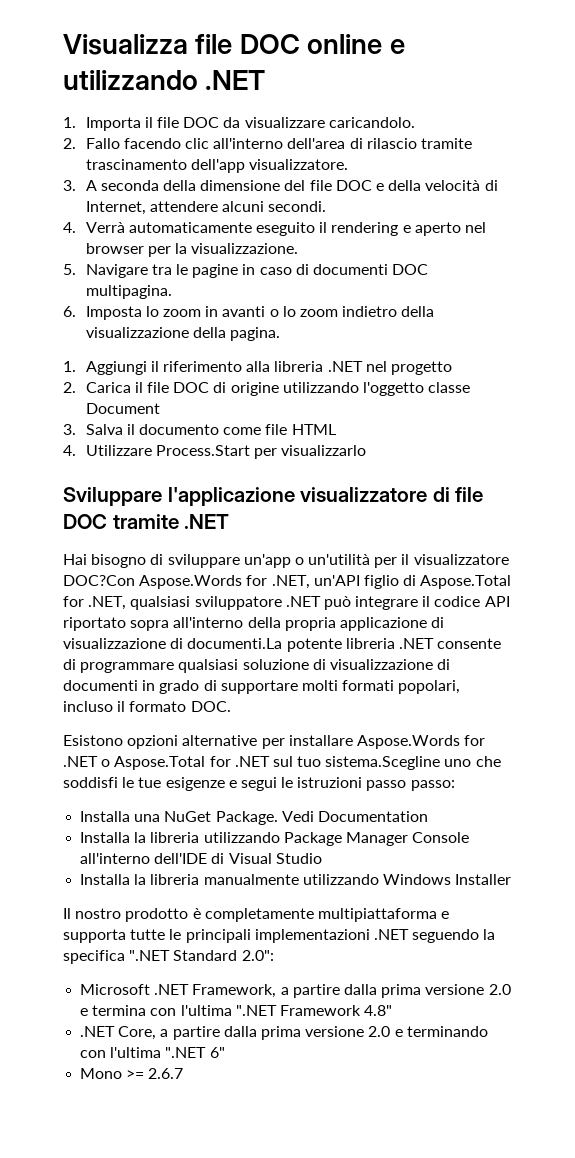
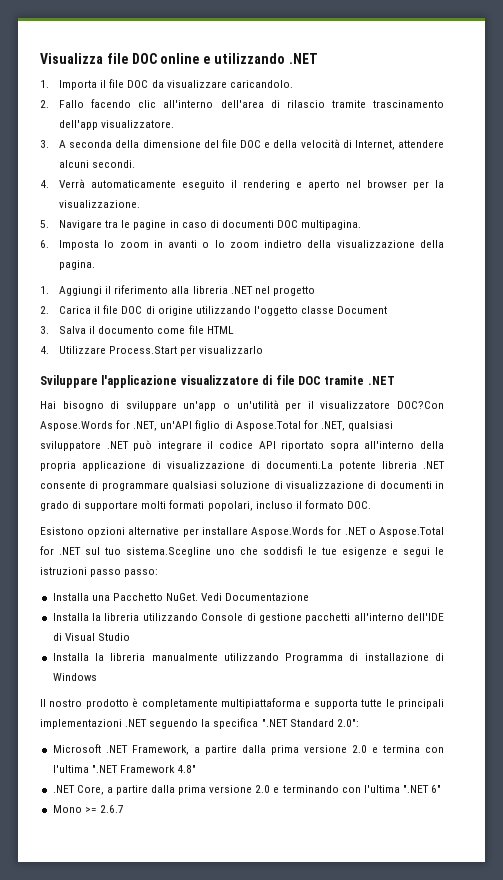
[164,811,428,825] NuGet Package. Vedi Documentation -> [112,593,310,601] Pacchetto NuGet. Vedi Documentazione
[283,832,470,846] Package Manager Console -> [201,613,351,623] Console di gestione pacchetti
(379, 879) none -> [285,653,444,663] Programma di installazione di
[455,874,512,885] Installer -> (97, 677) none

